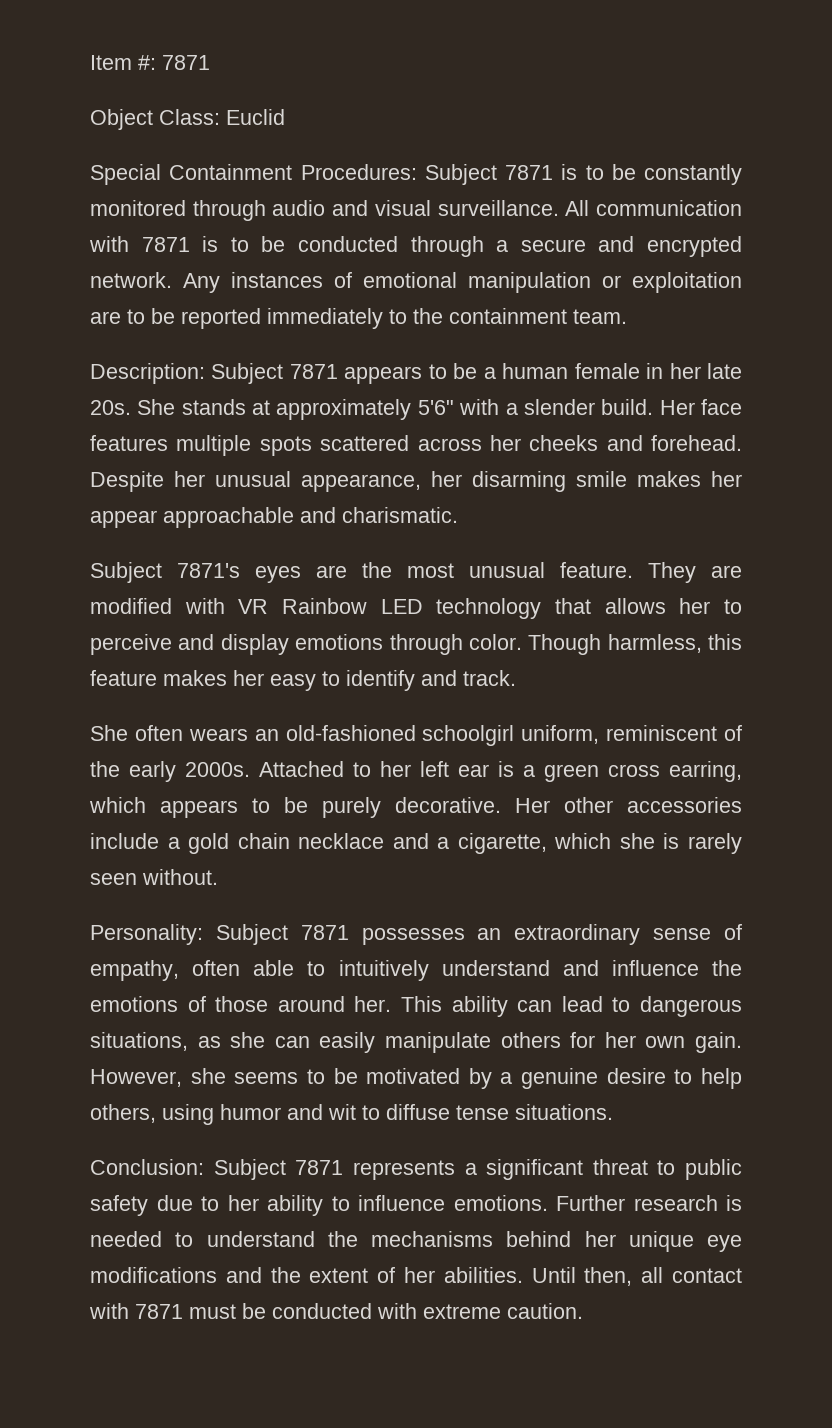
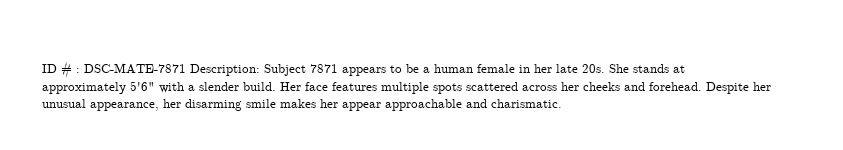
[90,55,210,70] [90,109,285,130] [90,164,742,185] [90,200,742,221] [89,236,743,257] [90,272,742,293] [90,308,627,329] Item #: 7871 // Object Class: Euclid // Special Containment Procedures: Subject 7871 is to be constantly monitored through audio and visual surveillance. All communication with 7871 is to be conducted through a secure and encrypted network. Any instances of emotional manipulation or exploitation are to be reported immediately to the containment team. // -> [42,61,186,78] ID # : DSC-MATE-7871
[90,562,742,583] [90,598,742,619] [90,634,742,655] [90,670,516,691] [90,725,742,746] [90,761,742,782] [89,797,742,818] [90,833,742,854] [90,869,218,885] [90,924,742,945] [90,960,742,981] [90,996,743,1017] [90,1032,743,1053] [90,1068,742,1089] [90,1104,613,1125] [90,1159,742,1180] [90,1195,742,1216] [90,1231,742,1252] [90,1267,742,1286] [89,1303,583,1319] // Subject 7871's eyes are the most unusual feature. They are modified with VR Rainbow LED technology that allows her to perceive and display emotions through color. Though harmless, this feature makes her easy to identify and track. // She often wears an old-fashioned schoolgirl uniform, reminiscent of the early 2000s. Attached to her left ear is a green cross earring, which appears to be purely decorative. Her other accessories include a gold chain necklace and a cigarette, which she is rarely seen without. // Personality: Subject 7871 possesses an extraordinary sense of empathy, often able to intuitively understand and influence the emotions of those around her. This ability can lead to dangerous situations, as she can easily manipulate others for her own gain. However, she seems to be motivated by a genuine desire to help others, using humor and wit to diffuse tense situations. // Conclusion: Subject 7871 represents a significant threat to public safety due to her ability to influence emotions. Further research is needed to understand the mechanisms behind her unique eye modifications and the extent of her abilities. Until then, all contact with 7871 must be conducted with extreme caution. -> (562, 103) none

